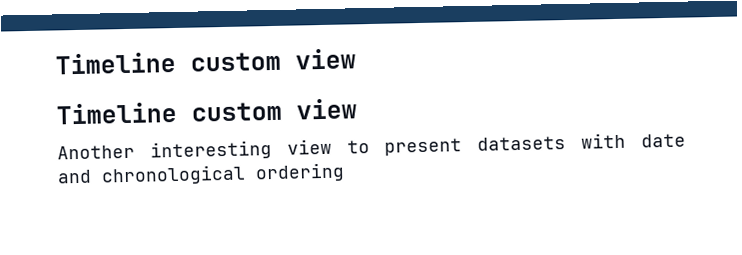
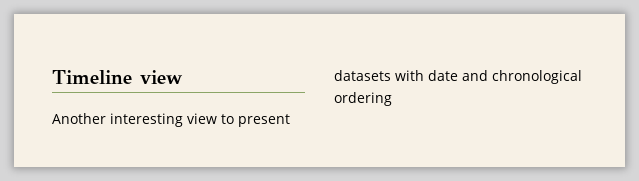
[55,48,356,75] [56,101,282,125] Timeline custom view // Timeline custom -> [52,70,132,84] Timeline

